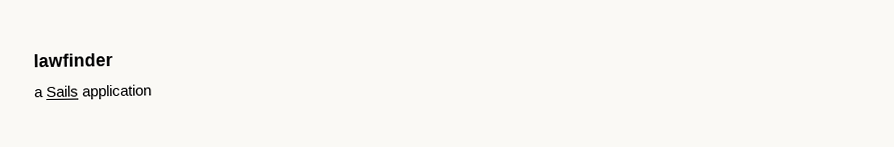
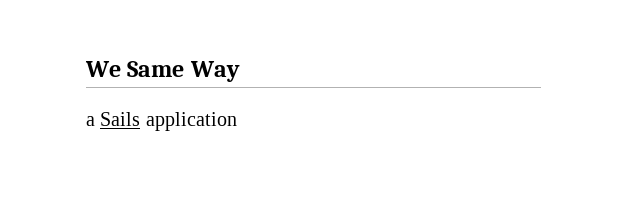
[33,53,113,68] lawfinder -> [85,61,240,82] We Same Way

